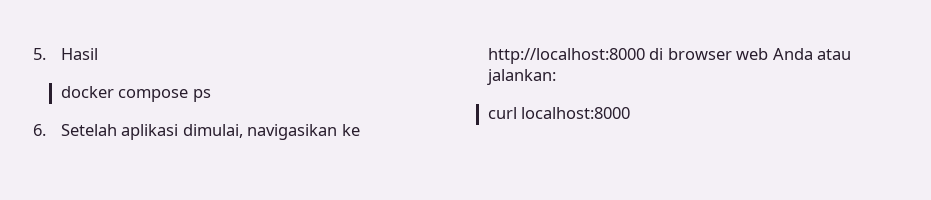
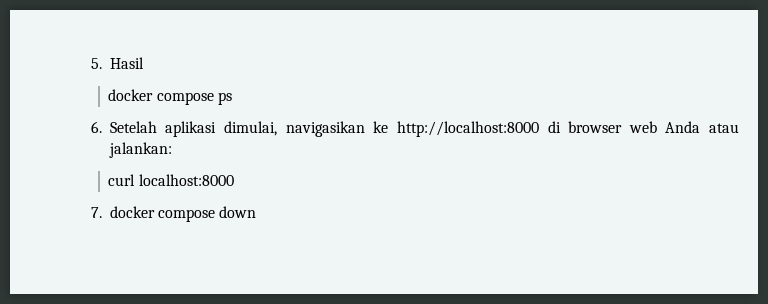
(631, 113) none -> [91,206,257,222] // 7. docker compose down

